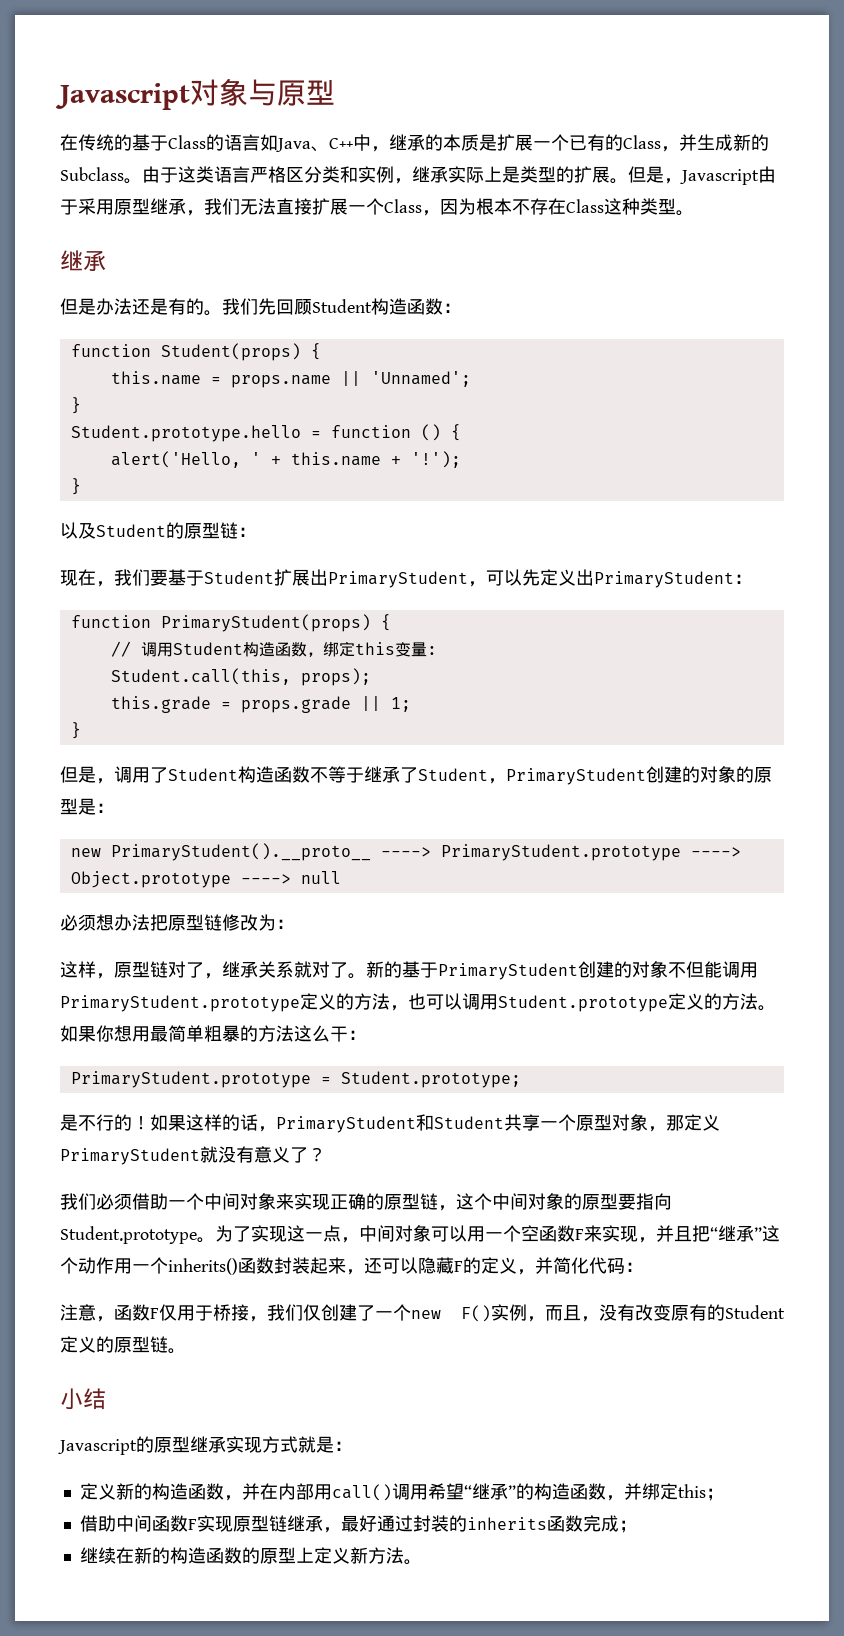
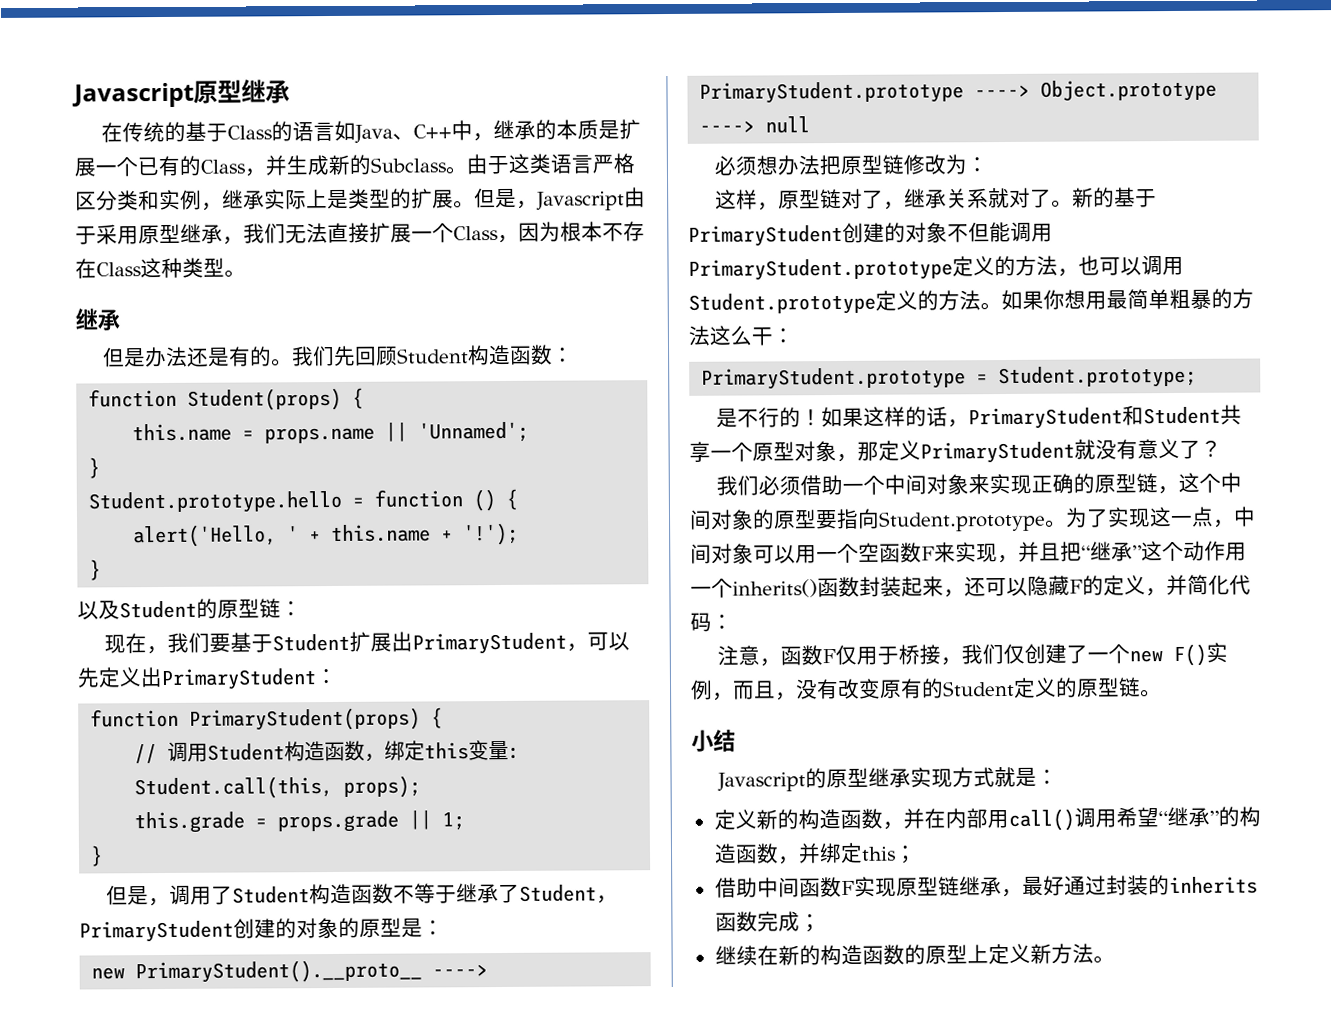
[55,78,335,110] Javascript对象与原型 -> [72,79,290,108] Javascript原型继承

